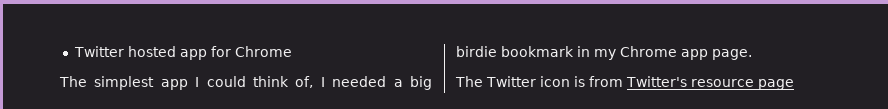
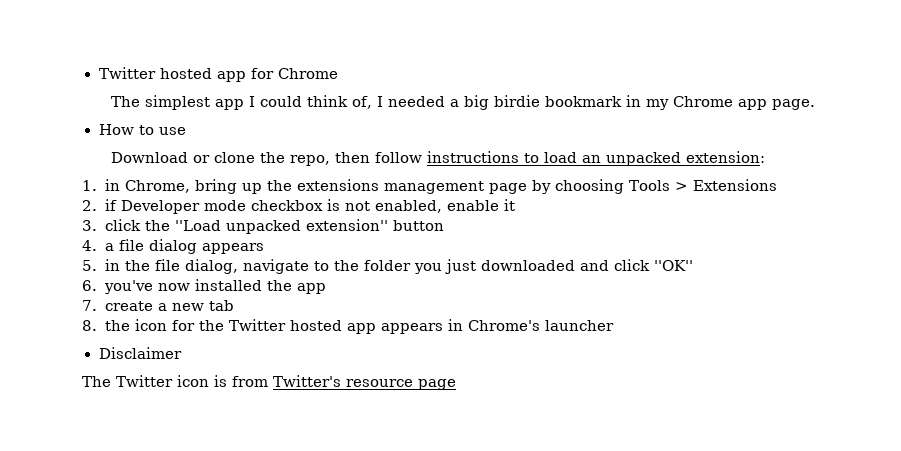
(752, 54) none -> [98,124,186,135] [111,151,766,166] [82,179,778,194] [82,199,516,214] [82,219,445,234] [82,239,265,254] [82,259,694,274] [82,279,327,294] [82,300,235,311] [82,319,615,334] [98,347,182,359] // How to use // Download or clone the repo, then follow instructions to load an unpacked extension: // 1. in Chrome, bring up the extensions management page by choosing Tools > Extensions // 2. if Developer mode checkbox is not enabled, enable it // 3. click the ''Load unpacked extension'' button // 4. a file dialog appears // 5. in the file dialog, navigate to the folder you just downloaded and click ''OK'' // 6. you've now installed the app // 7. create a new tab // 8. the icon for the Twitter hosted app appears in Chrome's launcher // Disclaimer

